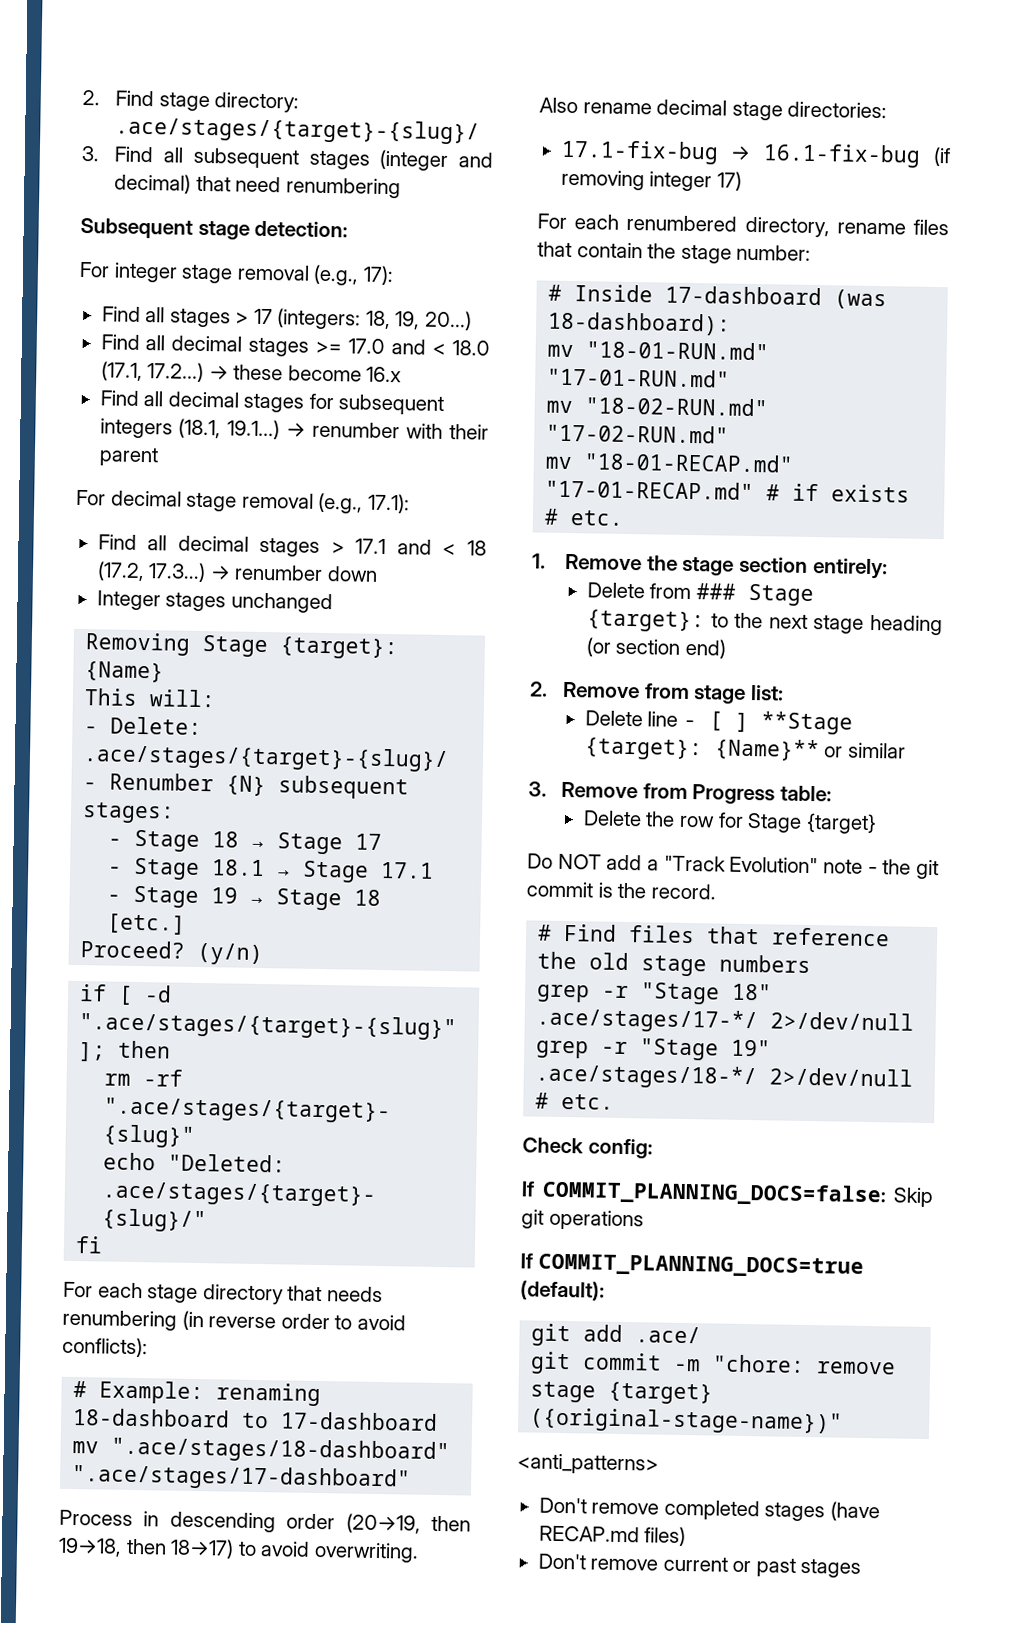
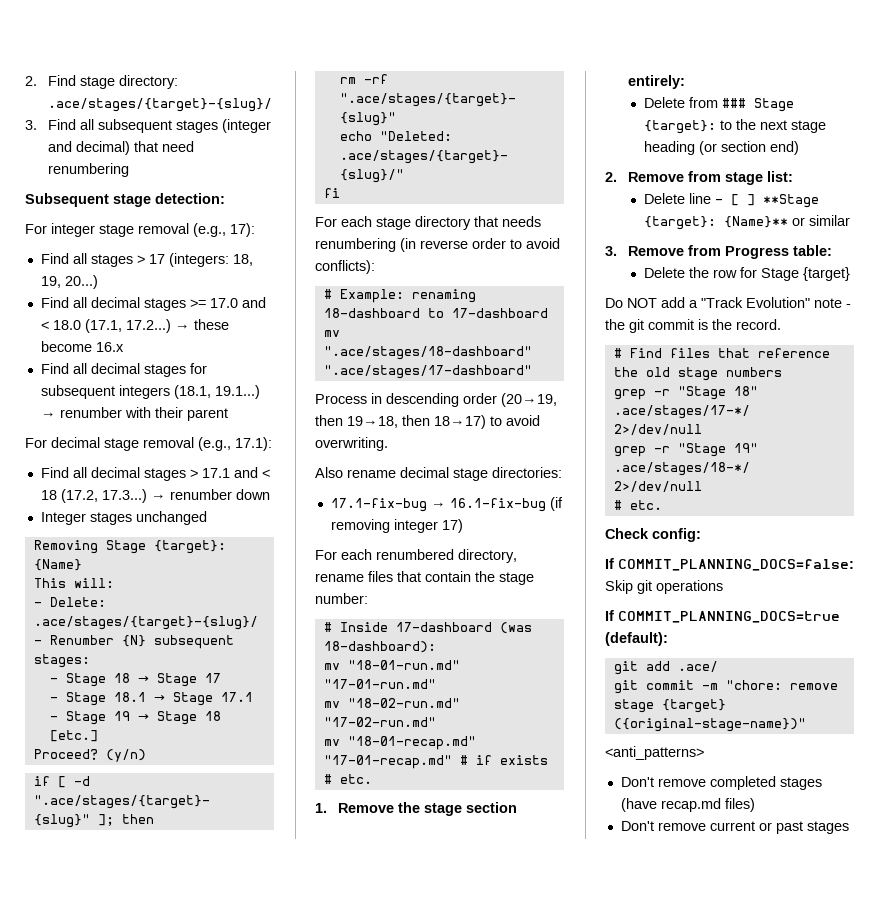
[586,340,770,361] [547,367,731,388] [546,396,769,417] [546,423,730,444] [545,452,795,473] [545,479,755,501] "18-01-RUN.md" "17-01-RUN.md" // mv "18-02-RUN.md" "17-02-RUN.md" // mv "18-01-RECAP.md" "17-01-RECAP.md" -> [347,660,460,670] [323,679,436,689] [323,698,460,708] [323,717,436,727] [323,736,476,750] [323,755,452,769] "18-01-run.md" "17-01-run.md" // mv "18-02-run.md" "17-02-run.md" // mv "18-01-recap.md" "17-01-recap.md"
[538,1525,640,1543] RECAP.md -> [660,798,721,812] recap.md

